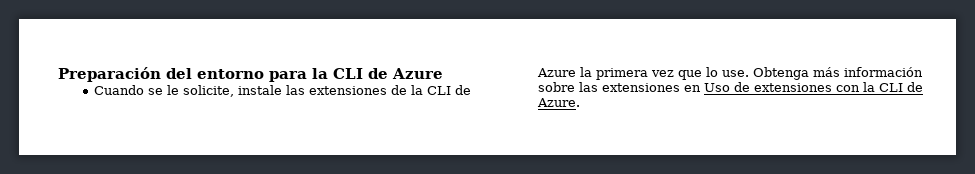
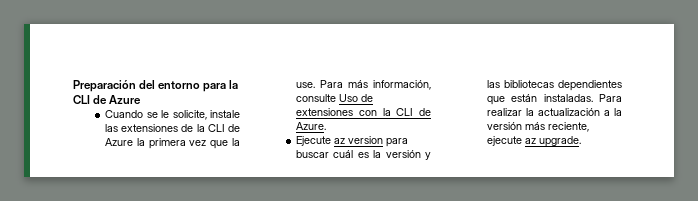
[705,67,923,80] [537,82,701,92] lo use. Obtenga más información sobre las extensiones en -> [232,138,241,146] [296,80,431,90] [296,94,337,102] la use. Para más información, consulte
(580, 102) none -> [296,136,409,147] [296,150,431,160] [487,80,622,91] [487,94,622,105] [487,108,622,116] [487,122,590,132] [487,136,582,147] // Ejecute az version para buscar cuál es la versión y las bibliotecas dependientes que están instaladas. Para realizar la actualización a la versión más reciente, ejecute az upgrade.

